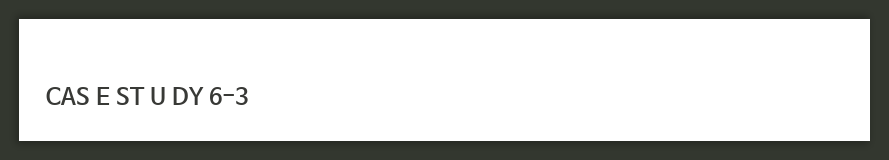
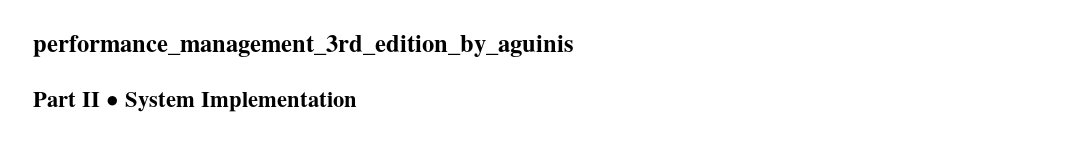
[46,87,249,105] CAS E ST U DY 6-3 -> [33,35,574,57] [33,92,358,112] performance_management_3rd_edition_by_aguinis // Part II • System Implementation

